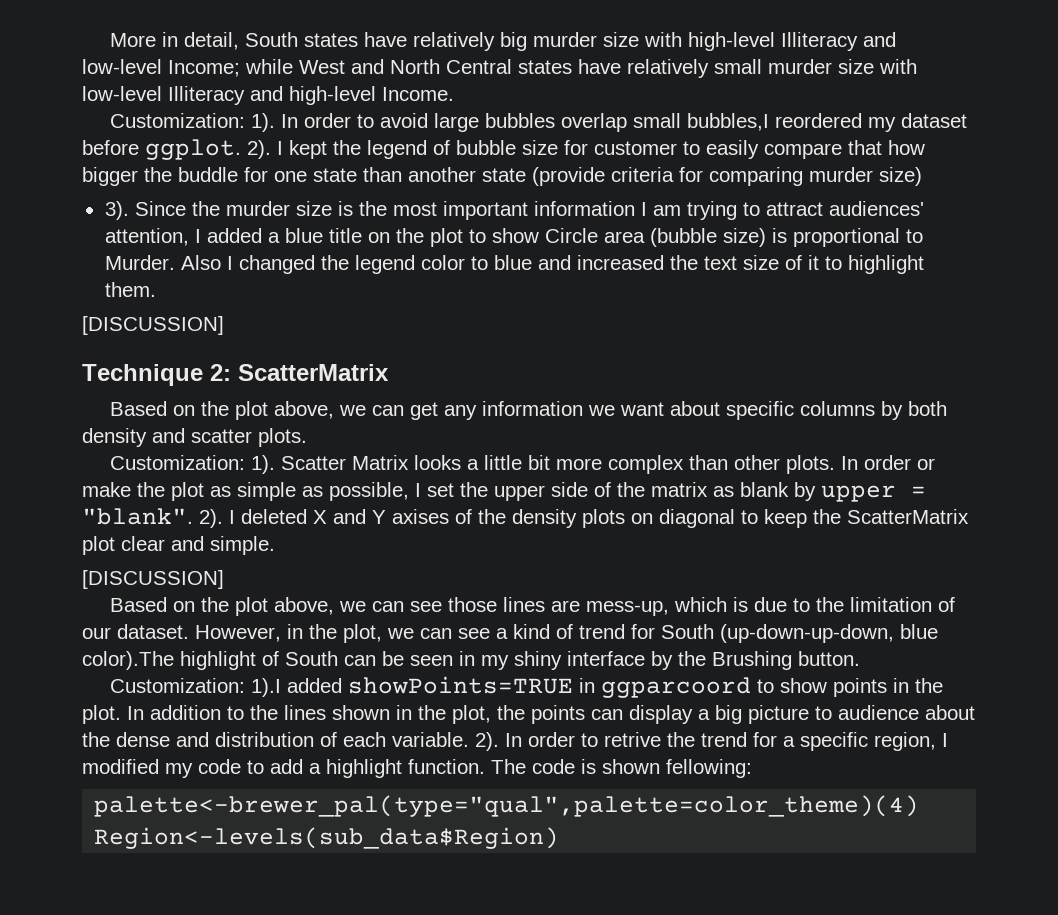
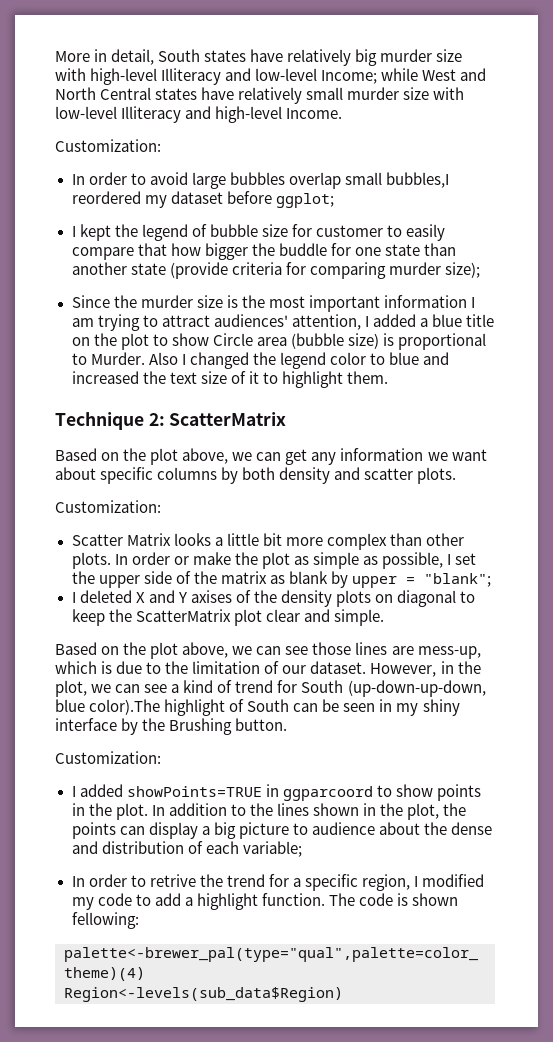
[251,113,276,132] 1). -> (161, 145) //
[145,139,271,160] ggplot. 2). -> [275,193,334,208] ggplot; //
[879,167,922,186] [104,201,129,220] size) // 3). -> [444,262,480,278] size); //
[82,316,224,335] // [DISCUSSION] -> (388, 377) none
[251,455,276,474] 1). -> (161, 506) //
[82,508,223,528] "blank". 2). -> [423,573,491,587] "blank"; //
[82,570,224,589] // [DISCUSSION] -> (384, 617) none
[251,678,282,697] 1).I -> [71,786,76,797] // I
[392,732,499,751] variable. 2). -> [242,841,302,857] variable; //

